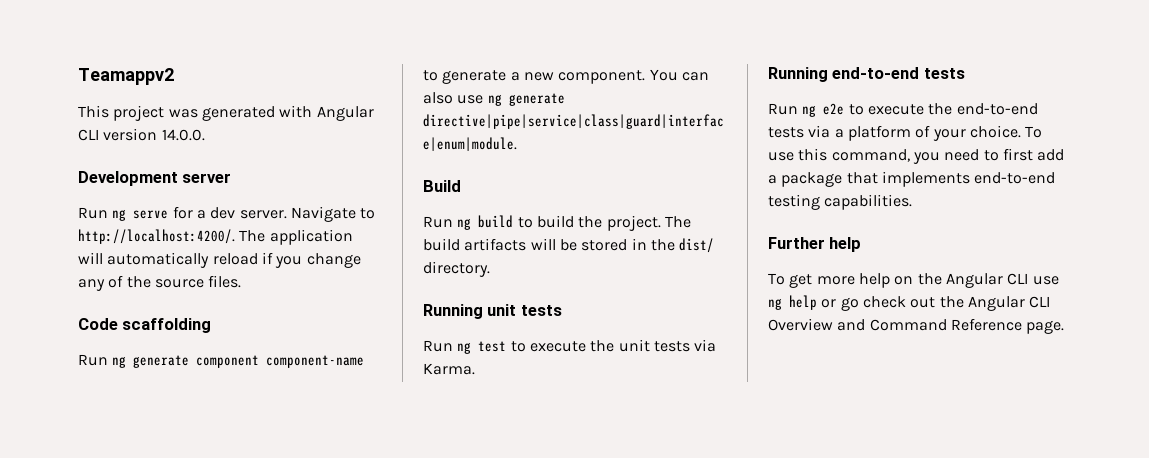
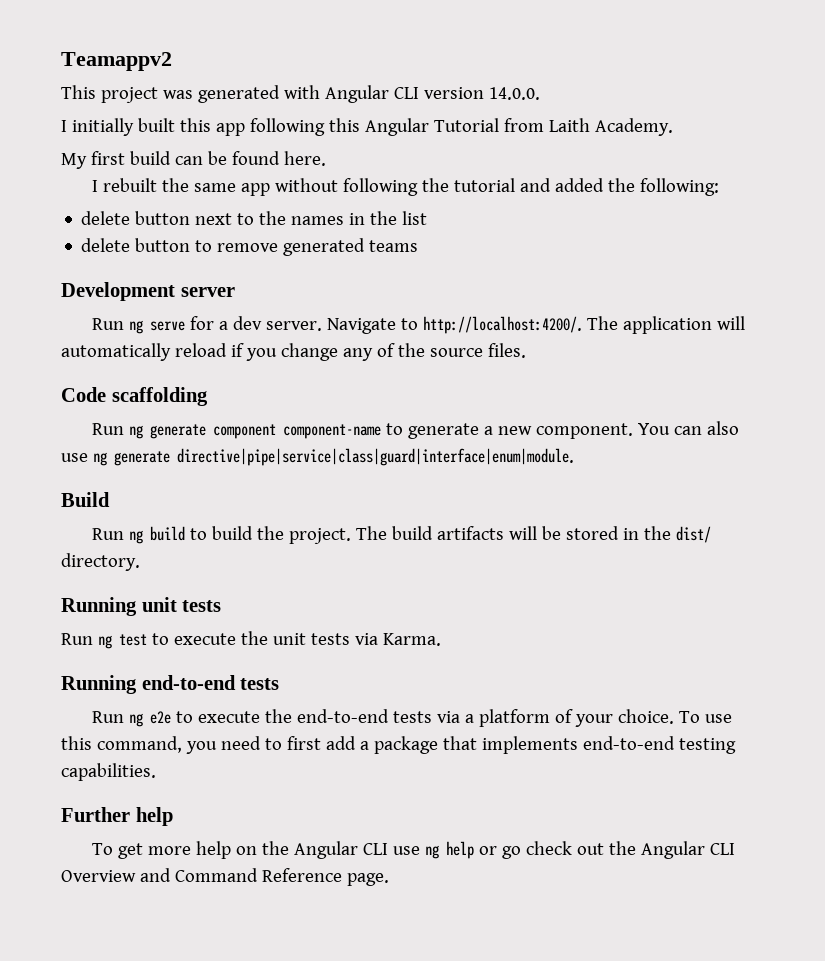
(205, 135) none -> [61,118,673,136] [61,151,326,169] [92,178,720,196] [81,211,428,225] [81,238,419,256] // I initially built this app following this Angular Tutorial from Laith Academy. // My first build can be found here. // I rebuilt the same app without following the tutorial and added the following: // delete button next to the names in the list // delete button to remove generated teams

